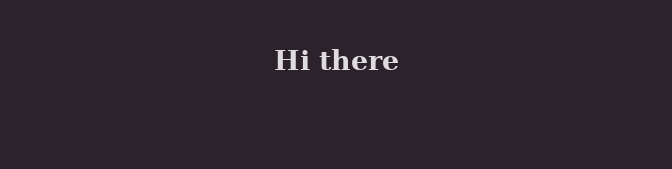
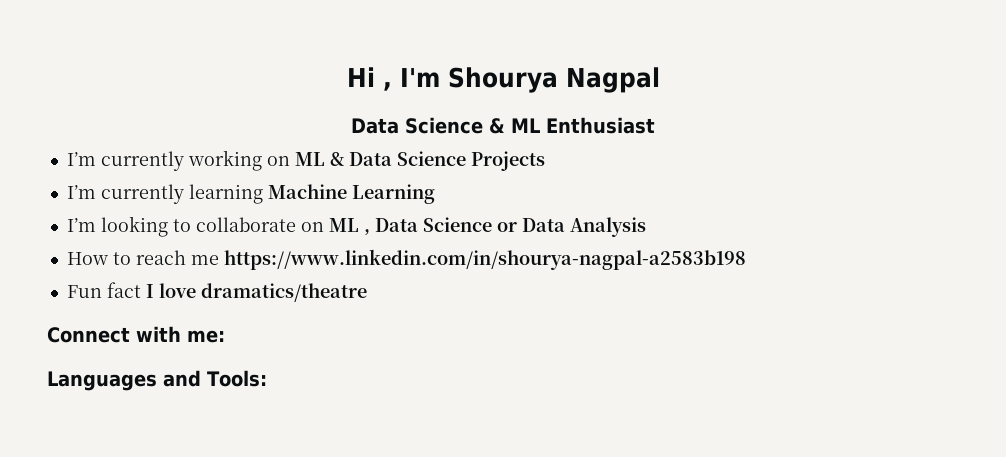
[318,49,399,70] there -> [382,67,660,93] [351,117,655,134] [66,150,545,171] [66,184,435,204] [66,216,646,237] [66,249,746,270] [66,282,367,302] [47,326,225,343] [47,370,267,391] , I'm Shourya Nagpal // Data Science & ML Enthusiast // I’m currently working on ML & Data Science Projects // I’m currently learning Machine Learning // I’m looking to collaborate on ML , Data Science or Data Analysis // How to reach me https://www.linkedin.com/in/shourya-nagpal-a2583b198 // Fun fact I love dramatics/theatre // Connect with me: // Languages and Tools:

